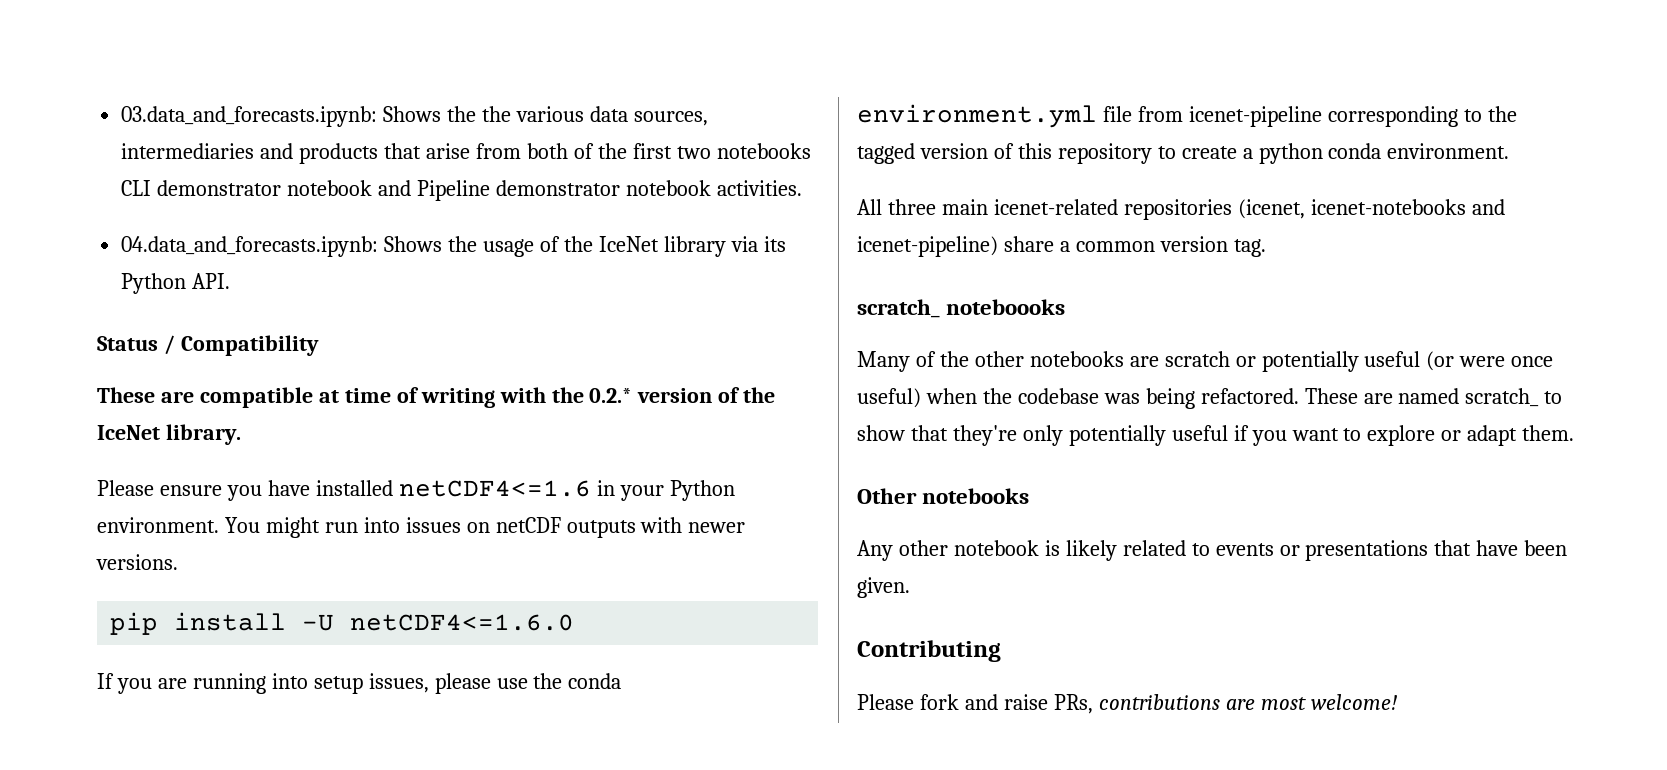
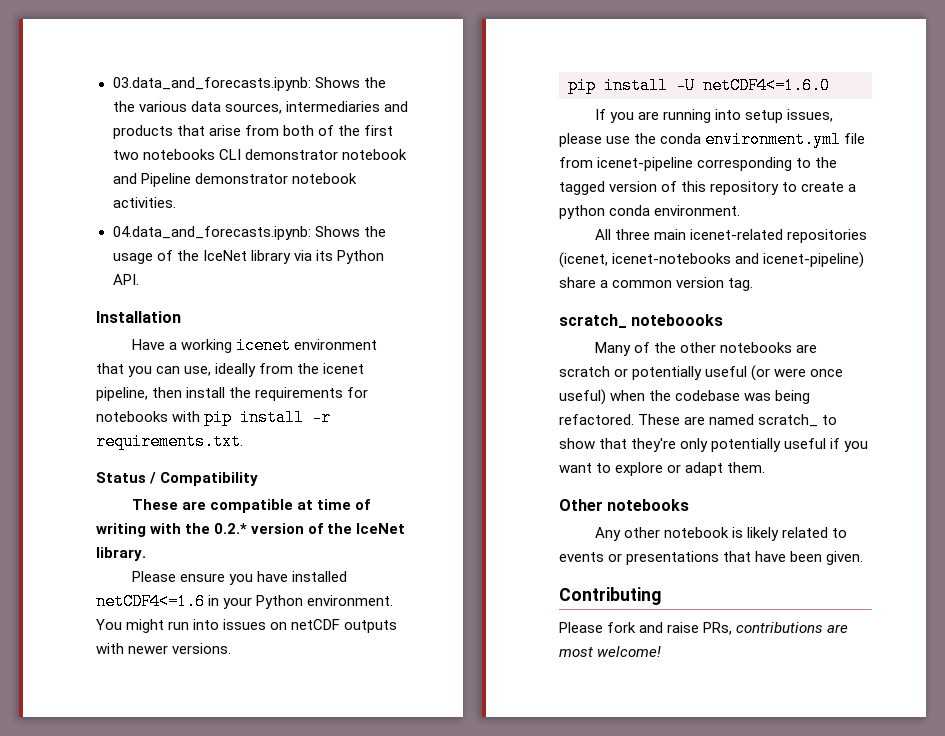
(231, 281) none -> [96,311,181,323] [131,337,377,354] [96,363,365,377] [96,387,369,401] [96,409,332,426] [96,433,243,450] // Installation // Have a working icenet environment that you can use, ideally from the icenet pipeline, then install the requirements for notebooks with pip install -r requirements.txt.

